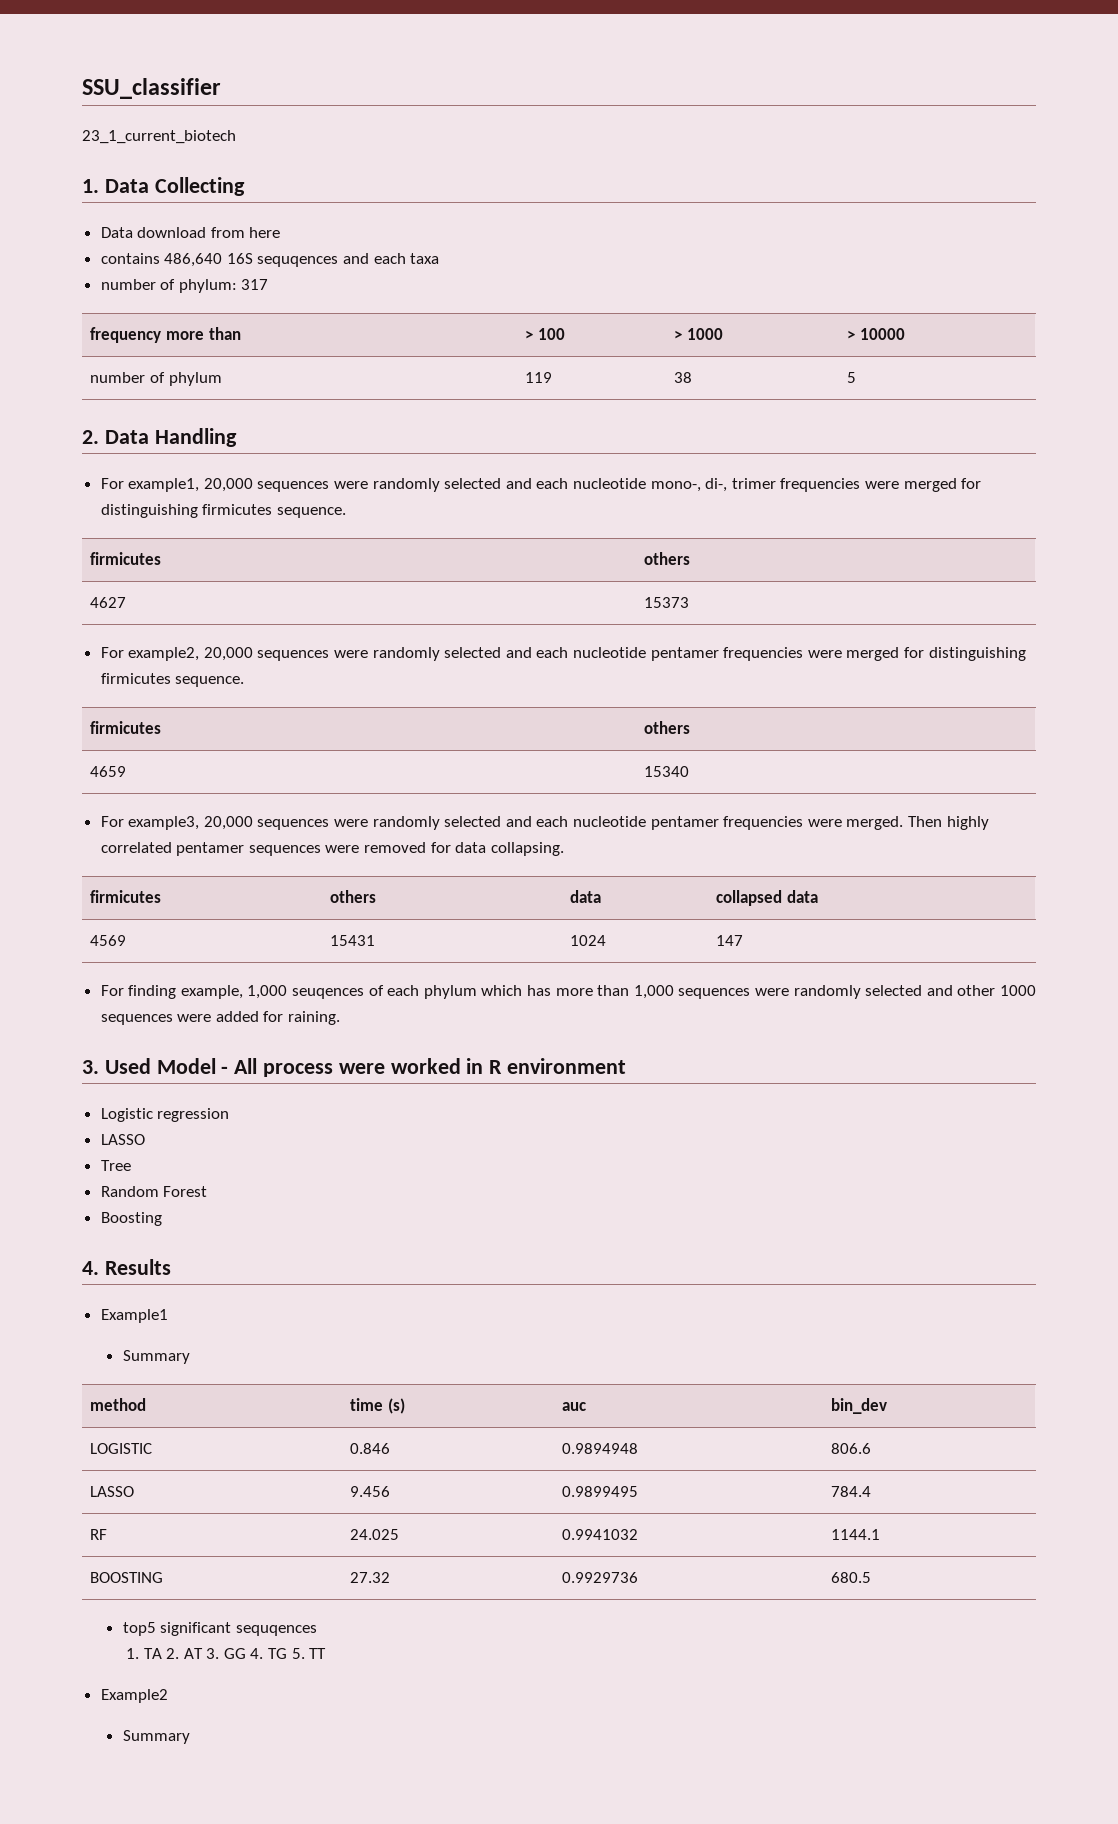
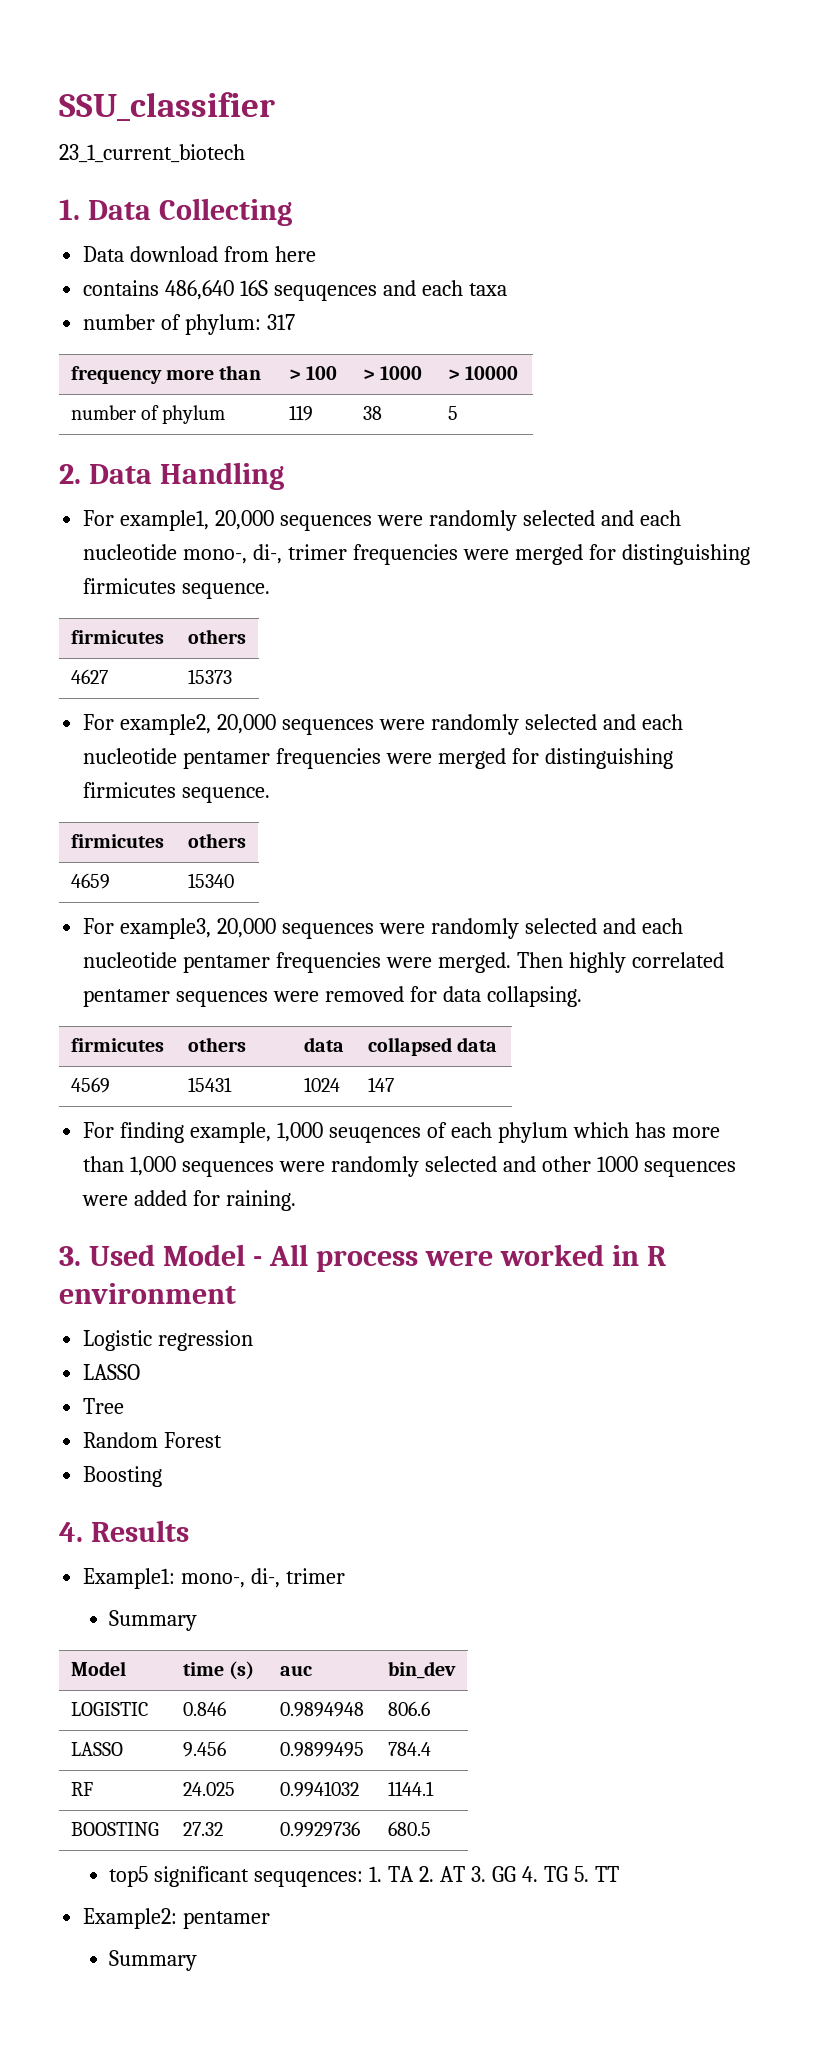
[100,1309,168,1323] Example1 -> [83,1568,346,1589] Example1: mono-, di-, trimer
[90,1398,147,1411] method -> [70,1661,126,1676] Model
[235,1625,317,1636] sequqences // -> [254,1871,364,1887] sequqences:
[100,1689,168,1703] Example2 -> [83,1908,271,1929] Example2: pentamer

